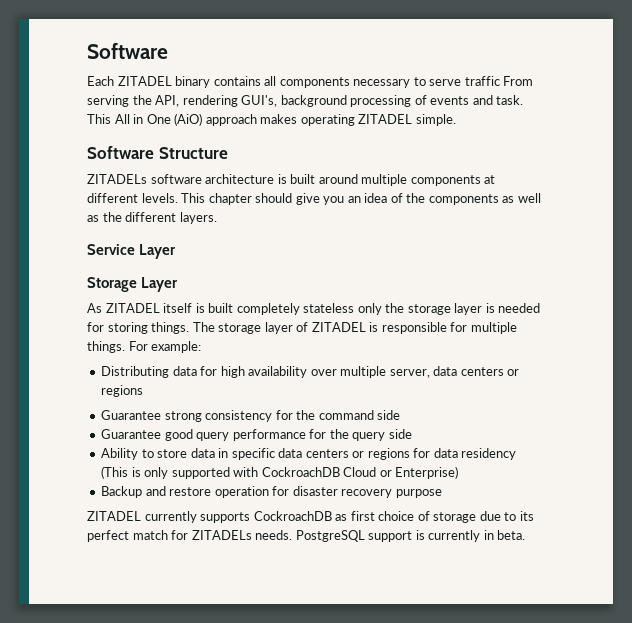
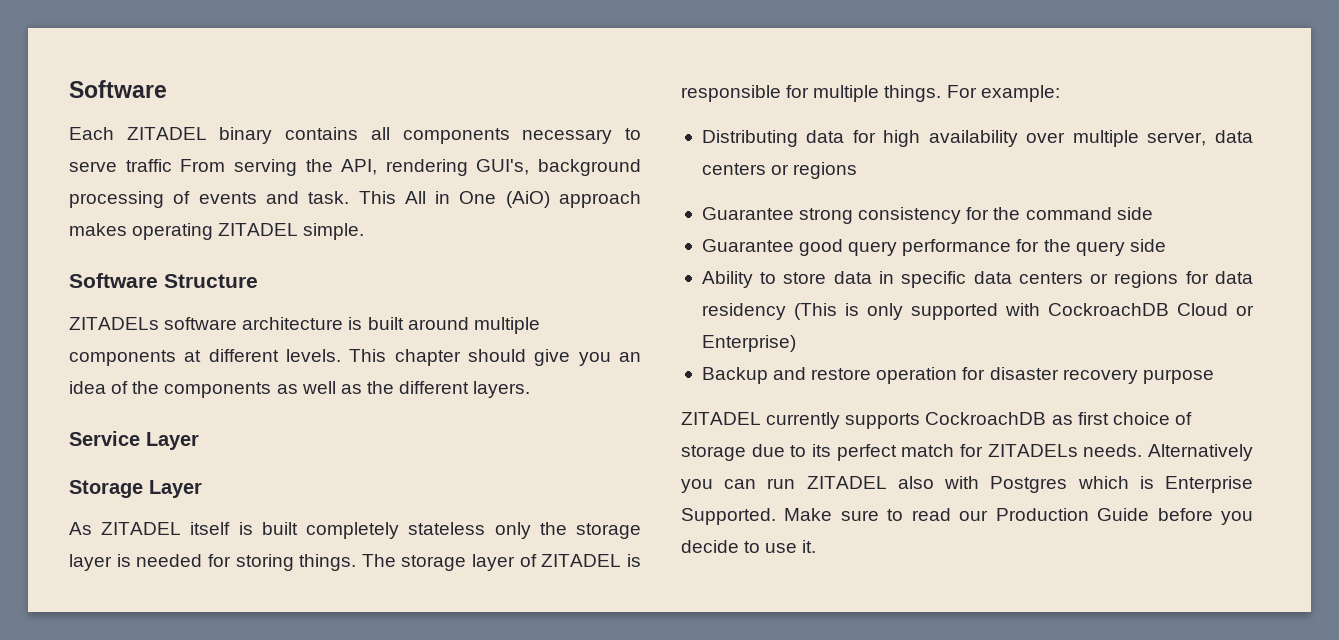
[295,530,526,542] PostgreSQL support is currently in beta. -> [1148,444,1253,461] [681,476,1253,493] [681,508,1253,525] [681,540,817,553] Alternatively you can run ZITADEL also with Postgres which is Enterprise Supported. Make sure to read our Production Guide before you decide to use it.

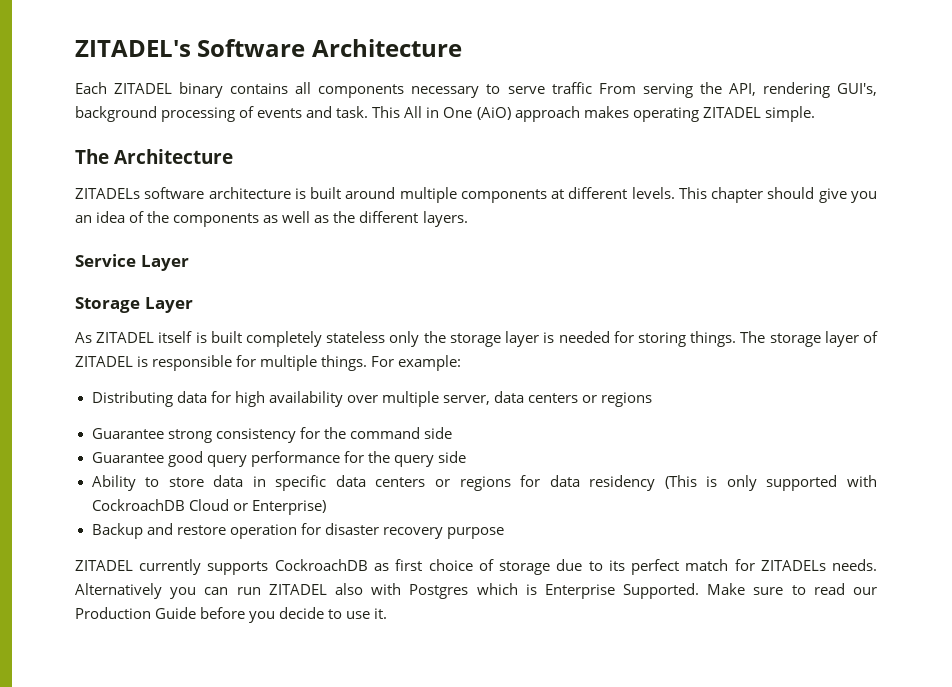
[69,80,167,98] Software -> [75,39,462,57] ZITADEL's Software Architecture
[69,273,258,288] Software Structure -> [75,149,234,164] The Architecture

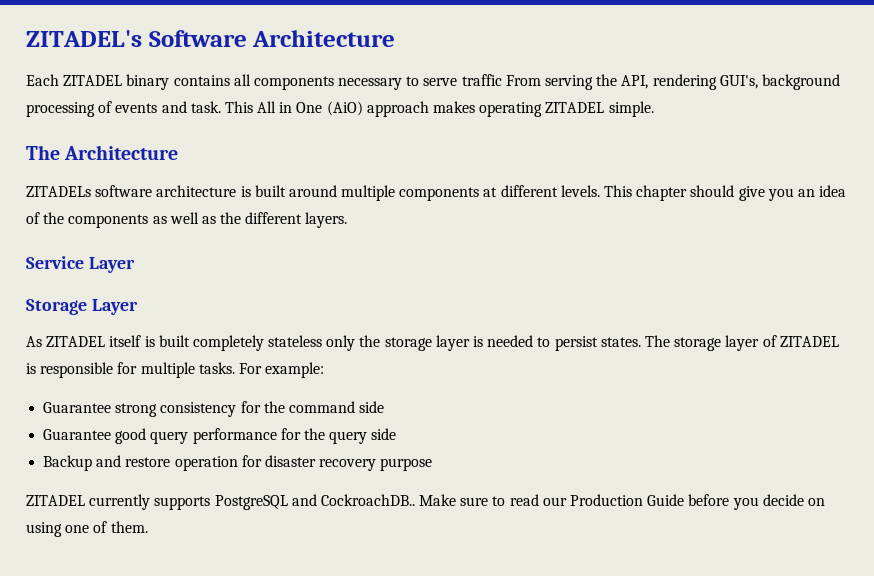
[613,331,737,347] for storing things. -> [537,336,641,351] to persist states.
[321,355,368,371] things. -> [198,362,235,374] tasks.
[91,391,653,407] // Distributing data for high availability over multiple server, data centers or regions -> (325, 370) none
[91,475,877,491] [91,499,326,515] // Ability to store data in specific data centers or regions for data residency (This is only supported with CockroachDB Cloud or Enterprise) -> (397, 434) none
[274,559,877,575] [75,583,700,599] CockroachDB as first choice of storage due to its perfect match for ZITADELs needs. Alternatively you can run ZITADEL also with Postgres which is Enterprise Supported. -> [214,494,415,510] PostgreSQL and CockroachDB..
[328,608,388,619] to use it. -> [807,498,825,506] [26,521,148,537] on using one of them.

